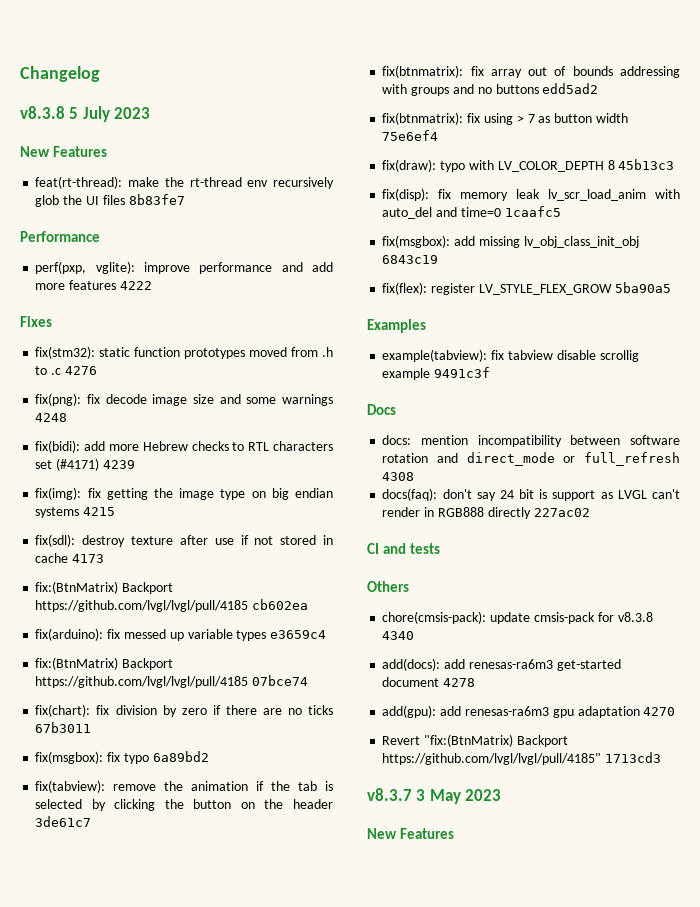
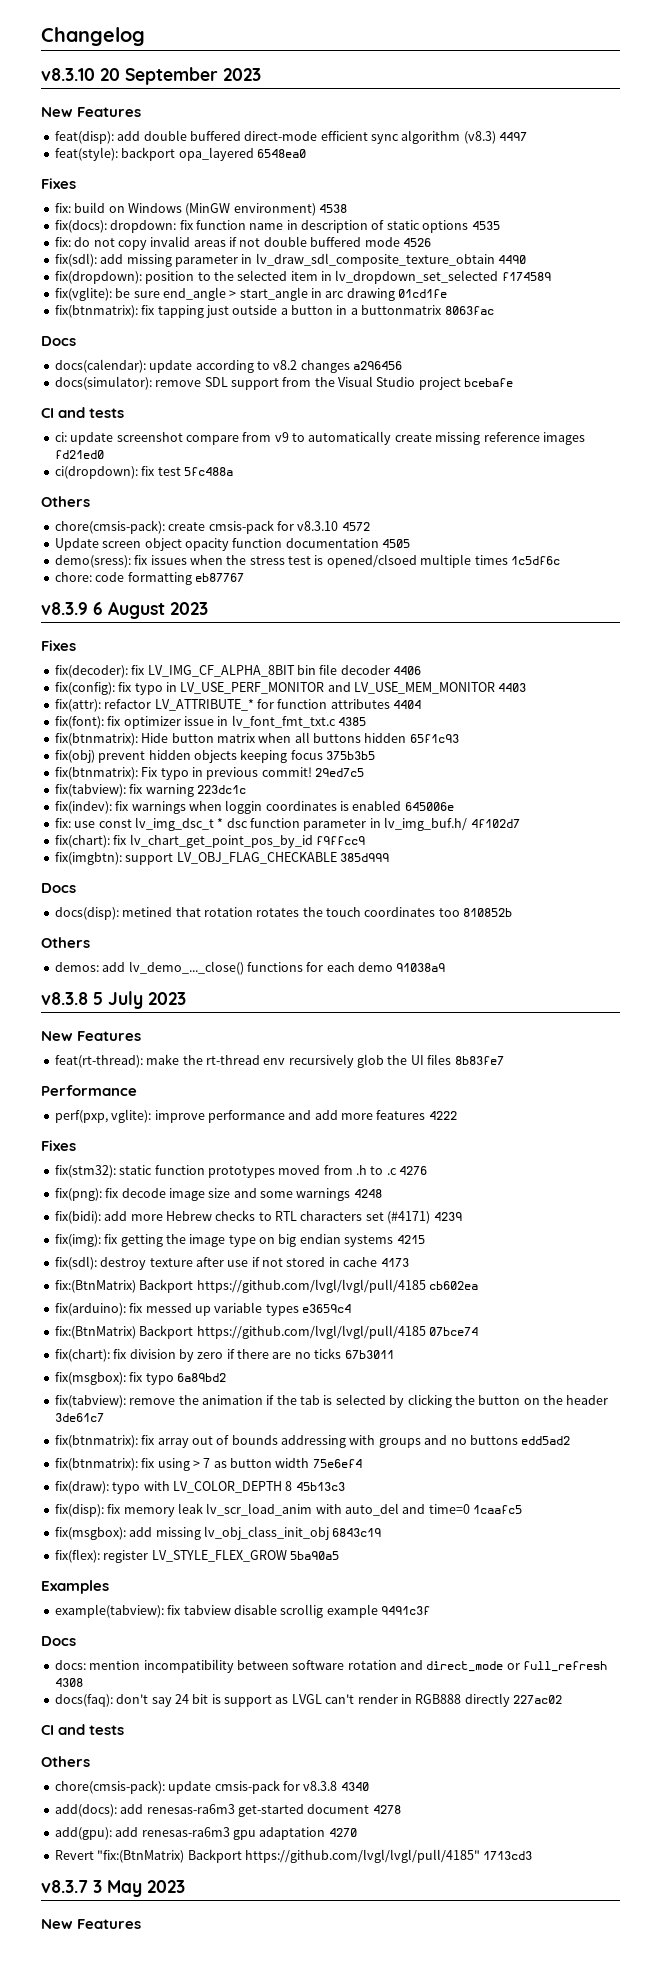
(100, 74) none -> [41,67,261,85] [41,107,142,117] [54,130,528,144] [54,147,306,161] [41,178,76,189] [54,202,347,216] [54,220,500,233] [54,236,431,250] [54,253,526,267] [54,270,551,284] [54,287,448,301] [54,305,494,318] [41,336,76,346] [54,359,402,373] [54,376,514,390] [41,407,125,418] [54,431,585,445] [54,450,104,459] [54,466,233,479] [41,496,90,507] [54,520,370,534] [54,538,410,551] [54,554,560,568] [54,572,244,585] [41,601,208,619] [41,640,76,651] [54,664,421,678] [54,682,527,695] [54,699,421,712] [54,715,366,729] [54,732,459,746] [54,749,375,763] [54,767,364,780] [54,784,246,797] [54,800,454,814] [54,817,520,831] [54,834,365,848] [54,852,389,865] [41,883,76,893] [54,907,513,920] [41,937,90,948] [54,961,446,975] // v8.3.10 20 September 2023 // New Features // feat(disp): add double buffered direct-mode efficient sync algorithm (v8.3) 4497 // feat(style): backport opa_layered 6548ea0 // Fixes // fix: build on Windows (MinGW environment) 4538 // fix(docs): dropdown: fix function name in description of static options 4535 // fix: do not copy invalid areas if not double buffered mode 4526 // fix(sdl): add missing parameter in lv_draw_sdl_composite_texture_obtain 4490 // fix(dropdown): position to the selected item in lv_dropdown_set_selected f174589 // fix(vglite): be sure end_angle > start_angle in arc drawing 01cd1fe // fix(btnmatrix): fix tapping just outside a button in a buttonmatrix 8063fac // Docs // docs(calendar): update according to v8.2 changes a296456 // docs(simulator): remove SDL support from the Visual Studio project bcebafe // CI and tests // ci: update screenshot compare from v9 to automatically create missing reference images fd21ed0 // ci(dropdown): fix test 5fc488a // Others // chore(cmsis-pack): create cmsis-pack for v8.3.10 4572 // Update screen object opacity function documentation 4505 // demo(sress): fix issues when the stress test is opened/clsoed multiple times 1c5df6c // chore: code formatting eb87767 // v8.3.9 6 August 2023 // Fixes // fix(decoder): fix LV_IMG_CF_ALPHA_8BIT bin file decoder 4406 // fix(config): fix typo in LV_USE_PERF_MONITOR and LV_USE_MEM_MONITOR 4403 // fix(attr): refactor LV_ATTRIBUTE_* for function attributes 4404 // fix(font): fix optimizer issue in lv_font_fmt_txt.c 4385 // fix(btnmatrix): Hide button matrix when all buttons hidden 65f1c93 // fix(obj) prevent hidden objects keeping focus 375b3b5 // fix(btnmatrix): Fix typo in previous commit! 29ed7c5 // fix(tabview): fix warning 223dc1c // fix(indev): fix warnings when loggin coordinates is enabled 645006e // fix: use const lv_img_dsc_t * dsc function parameter in lv_img_buf.h/ 4f102d7 // fix(chart): fix lv_chart_get_point_pos_by_id f9ffcc9 // fix(imgbtn): support LV_OBJ_FLAG_CHECKABLE 385d999 // Docs // docs(disp): metined that rotation rotates the touch coordinates too 810852b // Others // demos: add lv_demo_..._close() functions for each demo 91038a9

